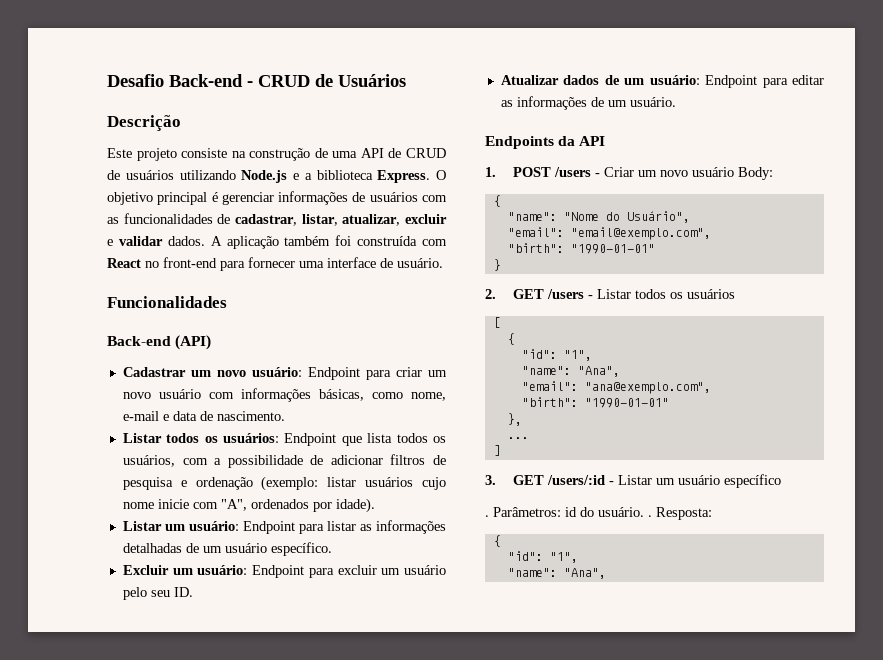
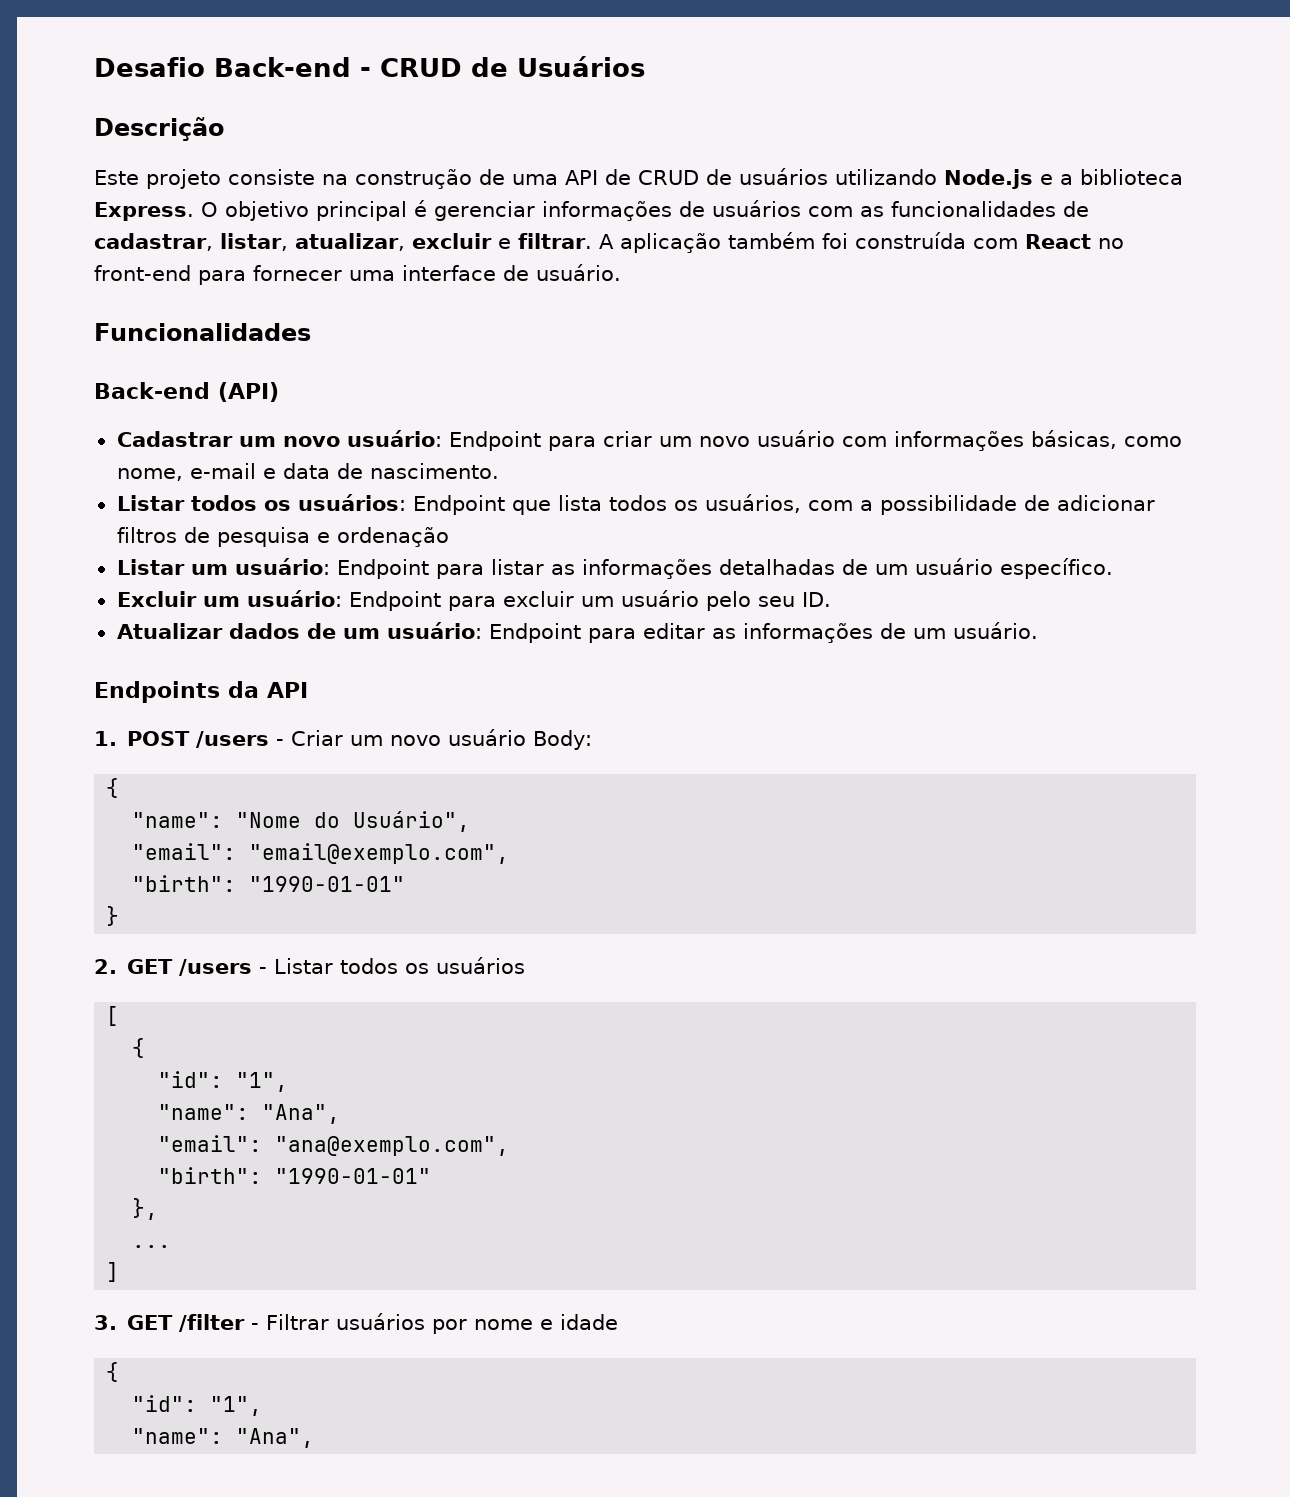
[118,236,205,246] validar dados. -> [518,233,592,249] filtrar.
[261,476,446,491] [122,498,375,513] (exemplo: listar usuários cujo nome inicie com "A", ordenados por idade). -> (449, 537) none
[547,474,782,488] [485,507,712,520] /users/:id - Listar um usuário específico // . Parâmetros: id do usuário. . Resposta: -> [179,1313,619,1334] /filter - Filtrar usuários por nome e idade

